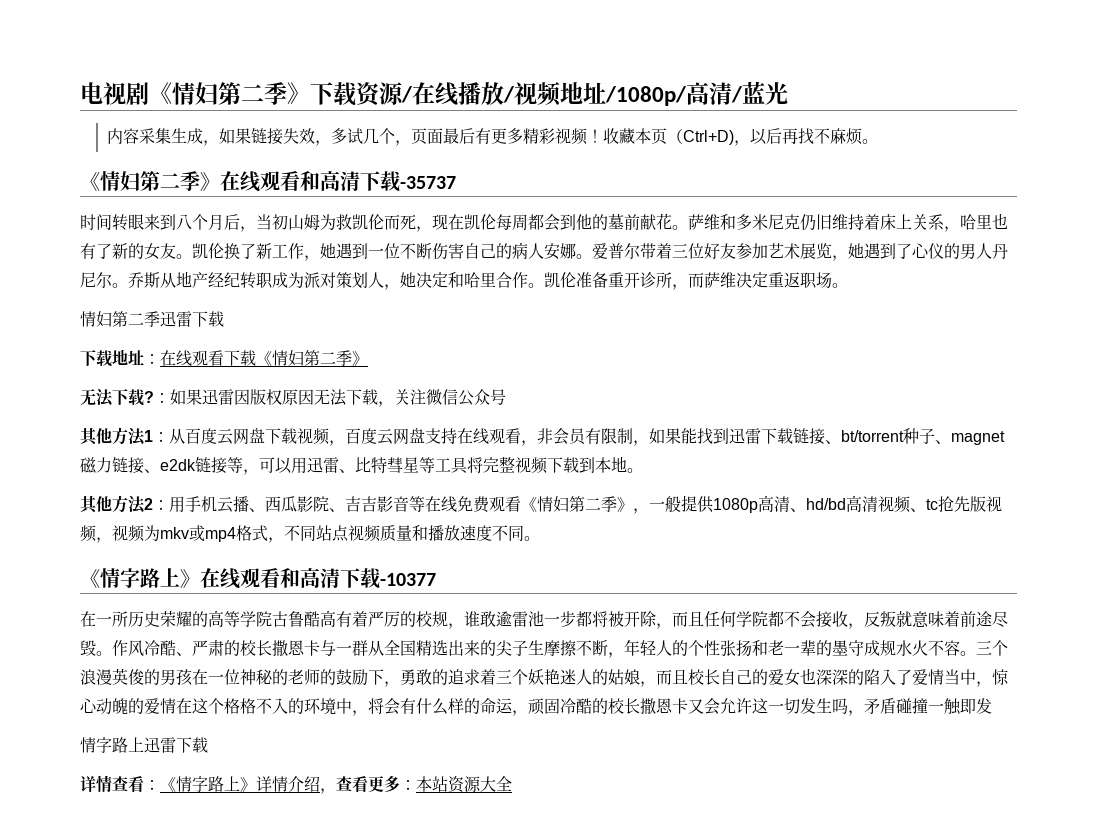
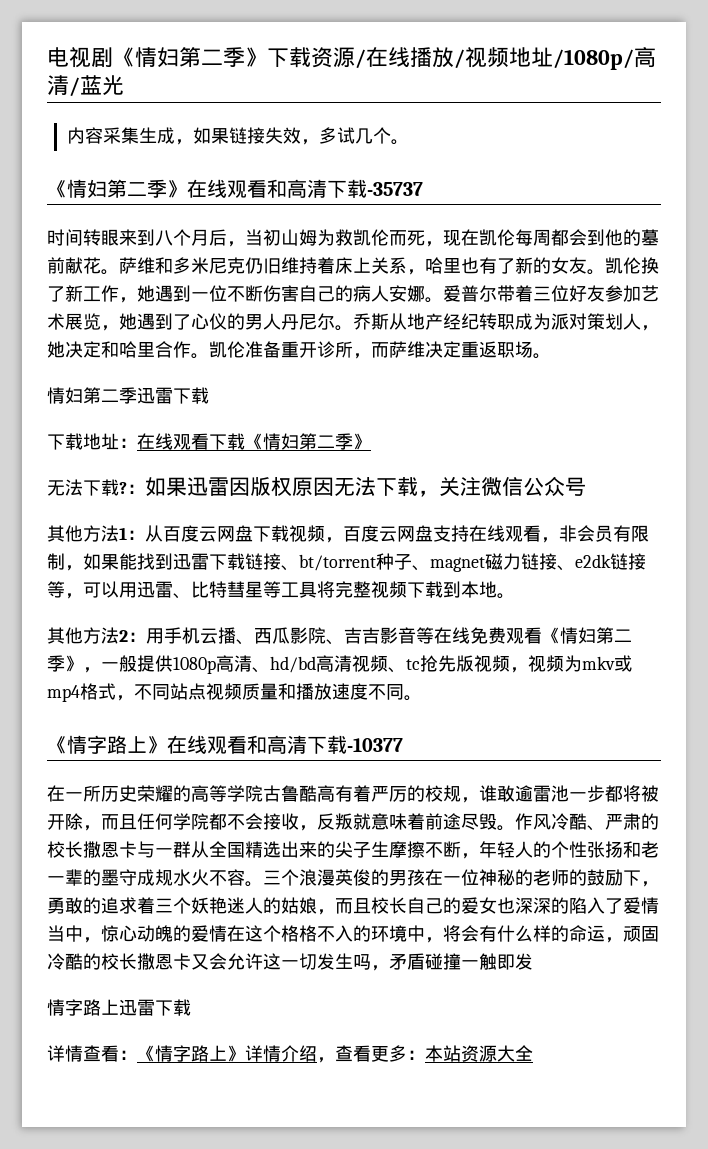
[394,128,862,146] ，页面最后有更多精彩视频！收藏本页（Ctrl+D)，以后再找不麻烦 -> (391, 135) none

